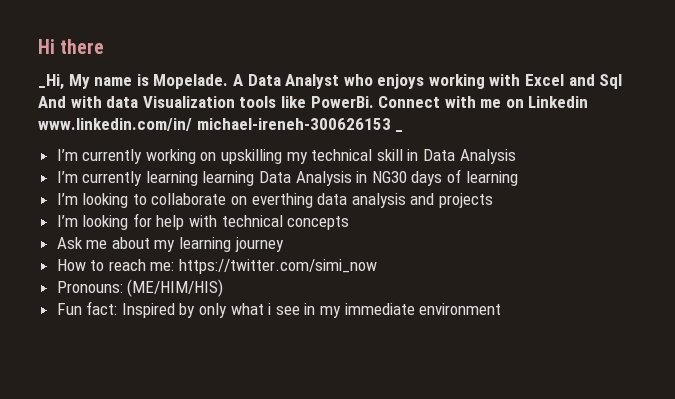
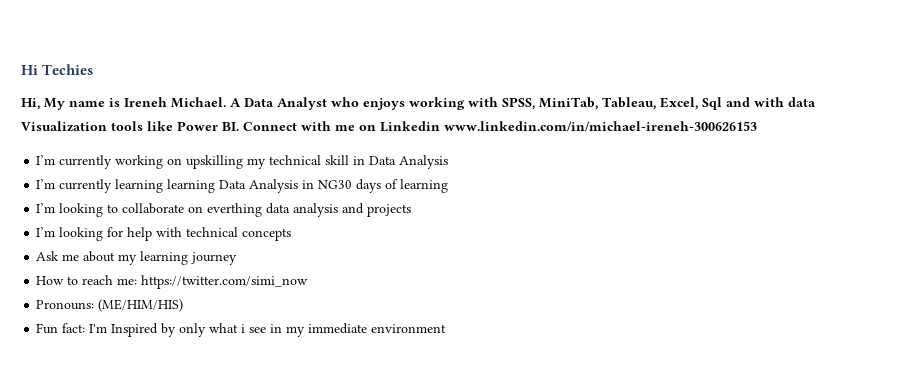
[60,39,105,54] [38,74,64,90] there // _Hi, -> [42,64,94,75] [21,98,40,110] Techies // Hi,
[153,74,229,89] Mopelade. -> [124,97,226,108] Ireneh Michael.
[525,74,623,89] [38,96,66,108] Excel and Sql And -> [502,97,750,110] SPSS, MiniTab, Tableau, Excel, Sql and
[310,96,374,108] PowerBi. -> [177,121,239,131] Power BI.
[38,118,391,131] [395,130,404,132] www.linkedin.com/in/ michael-ireneh-300626153 _ -> [444,121,757,132] www.linkedin.com/in/michael-ireneh-300626153
(118, 308) none -> [89,324,108,333] I'm

